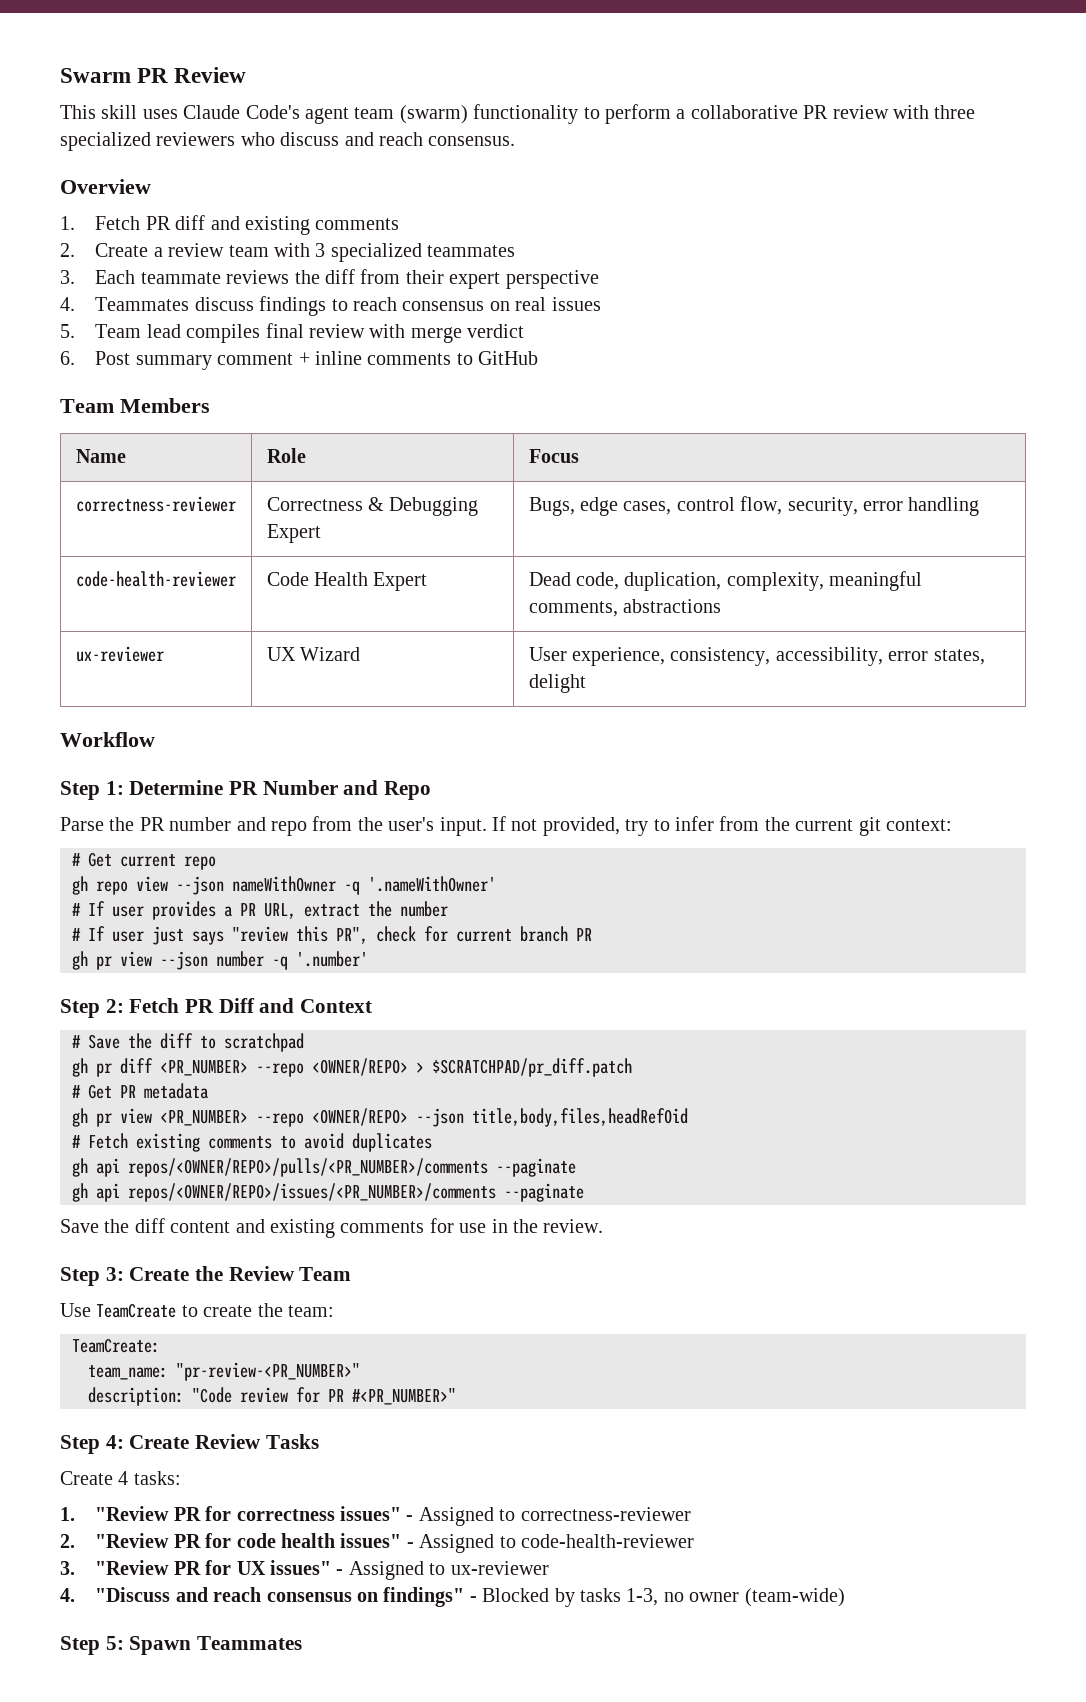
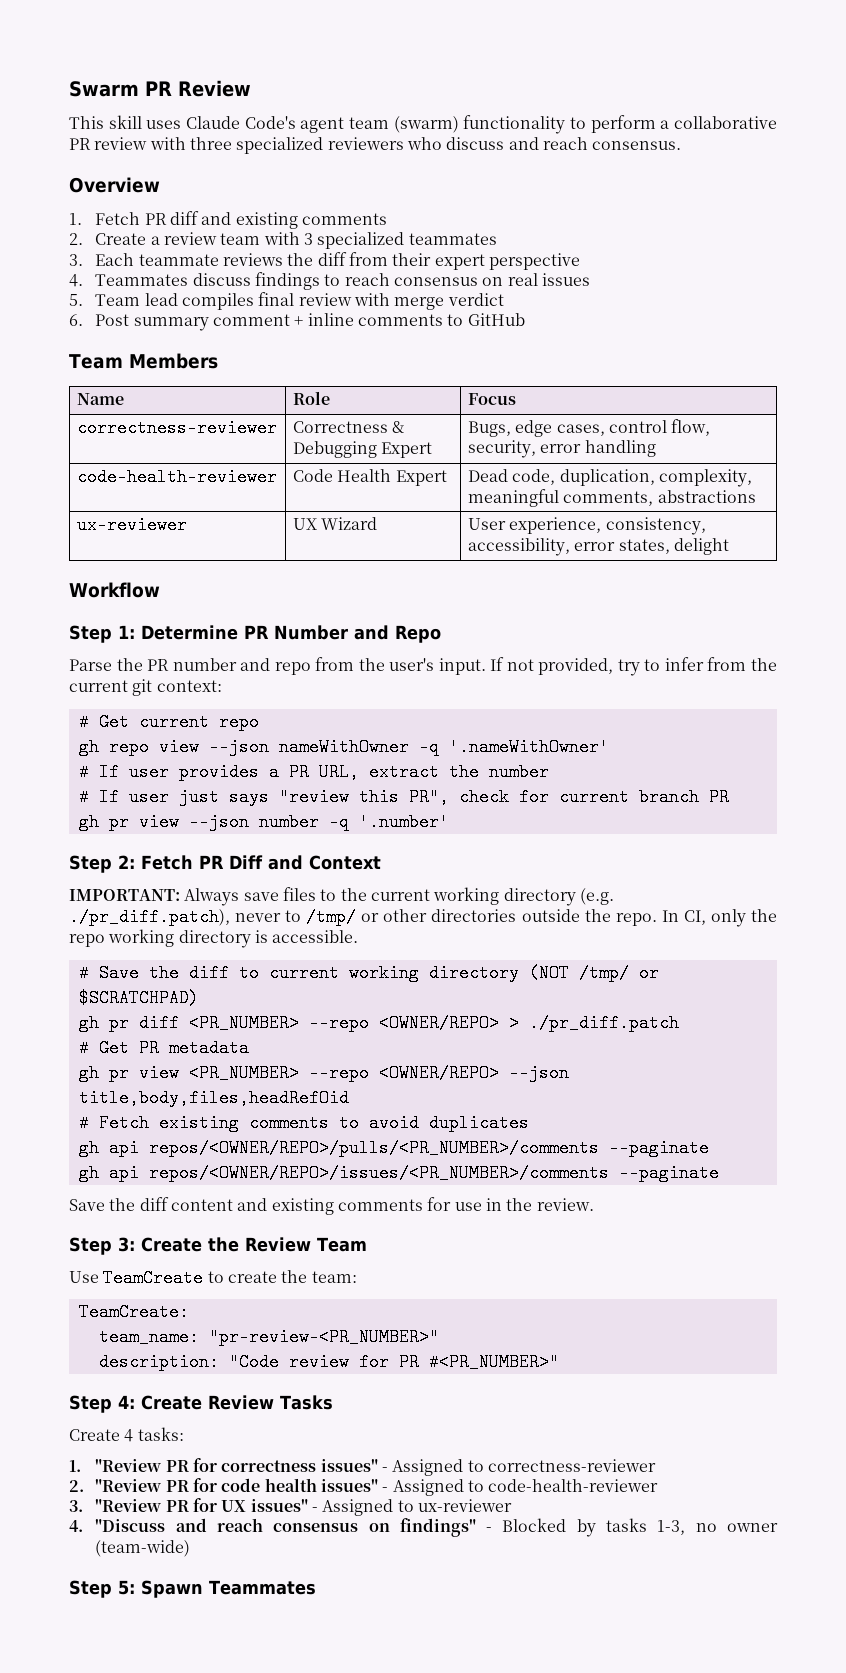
(373, 1006) none -> [69,887,614,906] [69,908,778,927] [69,929,359,948] // IMPORTANT: Always save files to the current working directory (e.g. ./pr_diff.patch), never to /tmp/ or other directories outside the repo. In CI, only the repo working directory is accessible.
[224,1033,304,1052] scratchpad -> [268,964,659,982] [78,989,199,1007] current working directory (NOT /tmp/ or $SCRATCHPAD)
[432,1058,632,1077] $SCRATCHPAD/pr_diff.patch -> [528,1014,679,1032] ./pr_diff.patch

